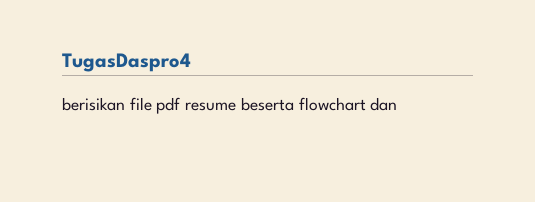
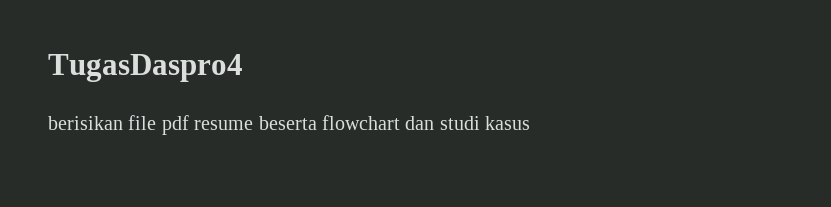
(398, 104) none -> [439,116,531,130] studi kasus

